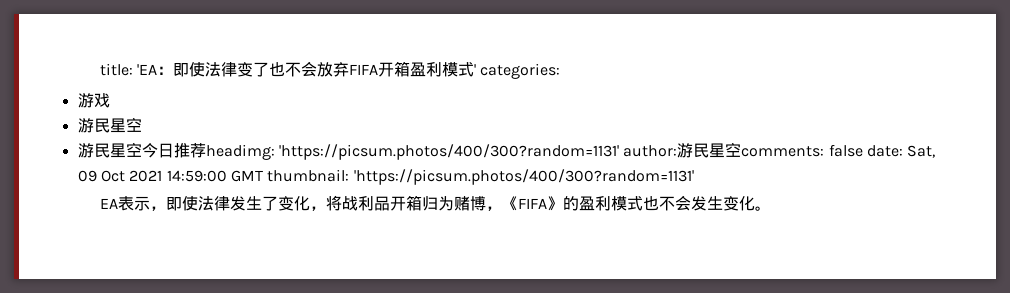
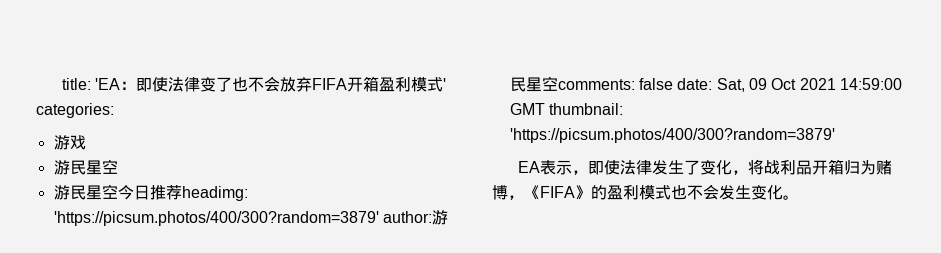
[278,144,619,160] 'https://picsum.photos/400/300?random=1131' -> [53,211,379,226] 'https://picsum.photos/400/300?random=3879'
[353,169,694,185] 'https://picsum.photos/400/300?random=1131' -> [509,128,835,143] 'https://picsum.photos/400/300?random=3879'

